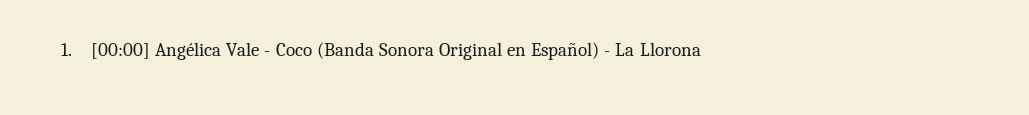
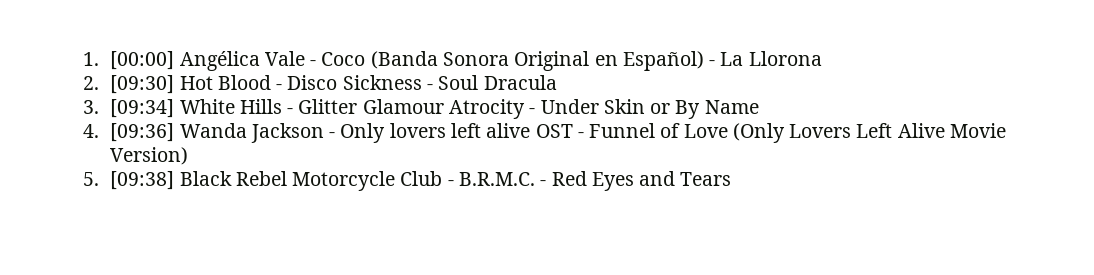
(701, 49) none -> [83,75,557,94] [83,99,759,119] [83,123,1006,143] [110,147,189,165] [83,171,732,191] // 2. [09:30] Hot Blood - Disco Sickness - Soul Dracula // 3. [09:34] White Hills - Glitter Glamour Atrocity - Under Skin or By Name // 4. [09:36] Wanda Jackson - Only lovers left alive OST - Funnel of Love (Only Lovers Left Alive Movie Version) // 5. [09:38] Black Rebel Motorcycle Club - B.R.M.C. - Red Eyes and Tears

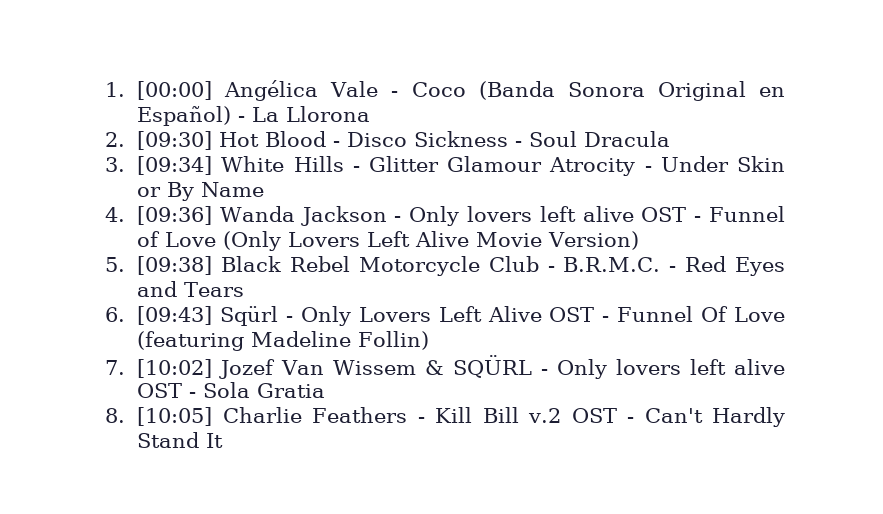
(732, 179) none -> [105,306,785,326] [137,331,430,351] [105,355,785,379] [137,382,326,398] [105,407,785,427] [137,432,224,448] // 6. [09:43] Sqürl - Only Lovers Left Alive OST - Funnel Of Love (featuring Madeline Follin) // 7. [10:02] Jozef Van Wissem & SQÜRL - Only lovers left alive OST - Sola Gratia // 8. [10:05] Charlie Feathers - Kill Bill v.2 OST - Can't Hardly Stand It

